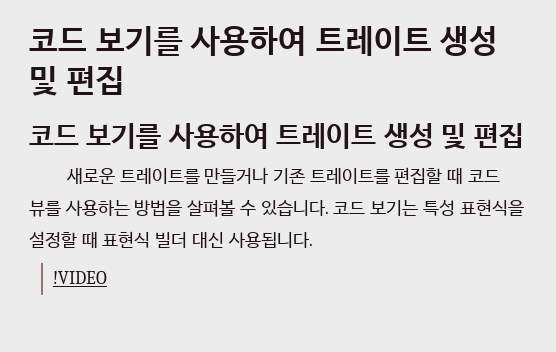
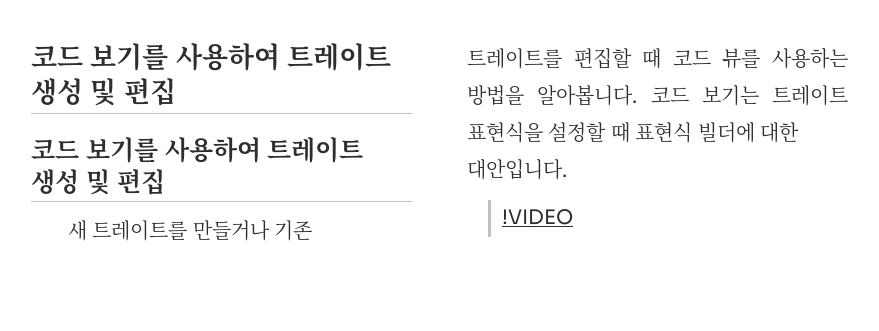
[65,168,115,184] 새로운 -> [68,220,88,241] 새
[187,200,329,217] 살펴볼 수 있습니다. -> [537,85,638,106] 알아봅니다.
[422,200,455,216] 특성 -> [772,85,848,106] 트레이트
[155,232,313,248] 빌더 대신 사용됩니다. -> [697,122,799,143] [467,159,567,180] 빌더에 대한 대안입니다.

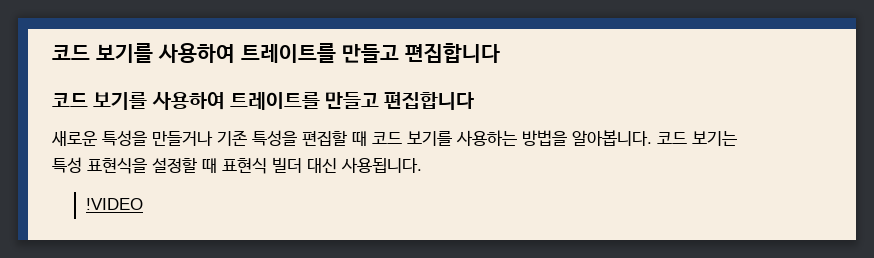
[31,43,391,71] [31,78,176,106] [31,137,364,163] [31,169,165,195] [68,220,188,241] 코드 보기를 사용하여 트레이트 생성 및 편집 // 코드 보기를 사용하여 트레이트 생성 및 편집 // 새 트레이트를 -> [52,43,500,63] [52,92,475,110] [51,130,147,146] 코드 보기를 사용하여 트레이트를 만들고 편집합니다 // 코드 보기를 사용하여 트레이트를 만들고 편집합니다 // 새로운 특성을
[467,48,562,69] 트레이트를 -> [252,130,297,146] 특성을
[722,48,761,69] 뷰를 -> [407,131,452,146] 보기를
[772,85,848,106] 트레이트 -> [52,157,82,173] 특성
[697,122,799,143] [467,159,567,180] 빌더에 대한 대안입니다. -> [272,157,422,173] 빌더 대신 사용됩니다.

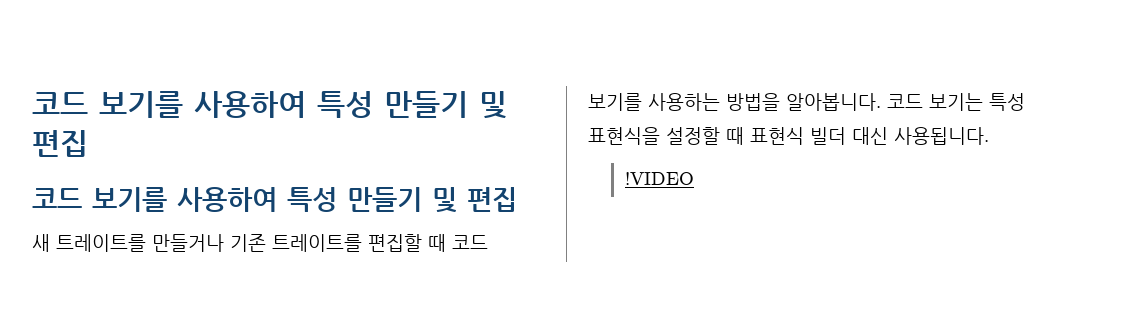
[52,43,500,63] [52,92,475,110] [51,130,147,146] 코드 보기를 사용하여 트레이트를 만들고 편집합니다 // 코드 보기를 사용하여 트레이트를 만들고 편집합니다 // 새로운 특성을 -> [32,91,507,119] [32,130,88,157] [32,187,517,213] [32,234,146,252] 코드 보기를 사용하여 특성 만들기 및 편집 // 코드 보기를 사용하여 특성 만들기 및 편집 // 새 트레이트를
[252,130,297,146] 특성을 -> [272,234,362,252] 트레이트를

